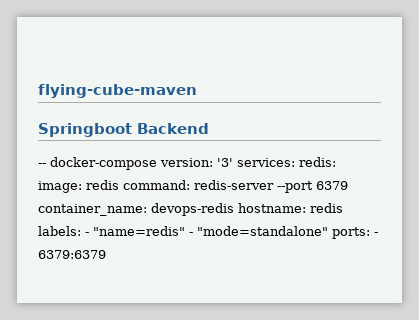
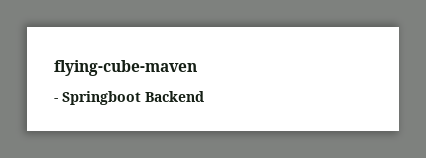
(197, 91) none -> [54,98,58,102] -
[38,157,336,170] [38,180,348,193] [38,203,343,216] [38,226,378,239] [38,250,106,259] // -- docker-compose version: '3' services: redis: image: redis command: redis-server --port 6379 container_name: devops-redis hostname: redis labels: - "name=redis" - "mode=standalone" ports: - 6379:6379 -> (204, 96) none

